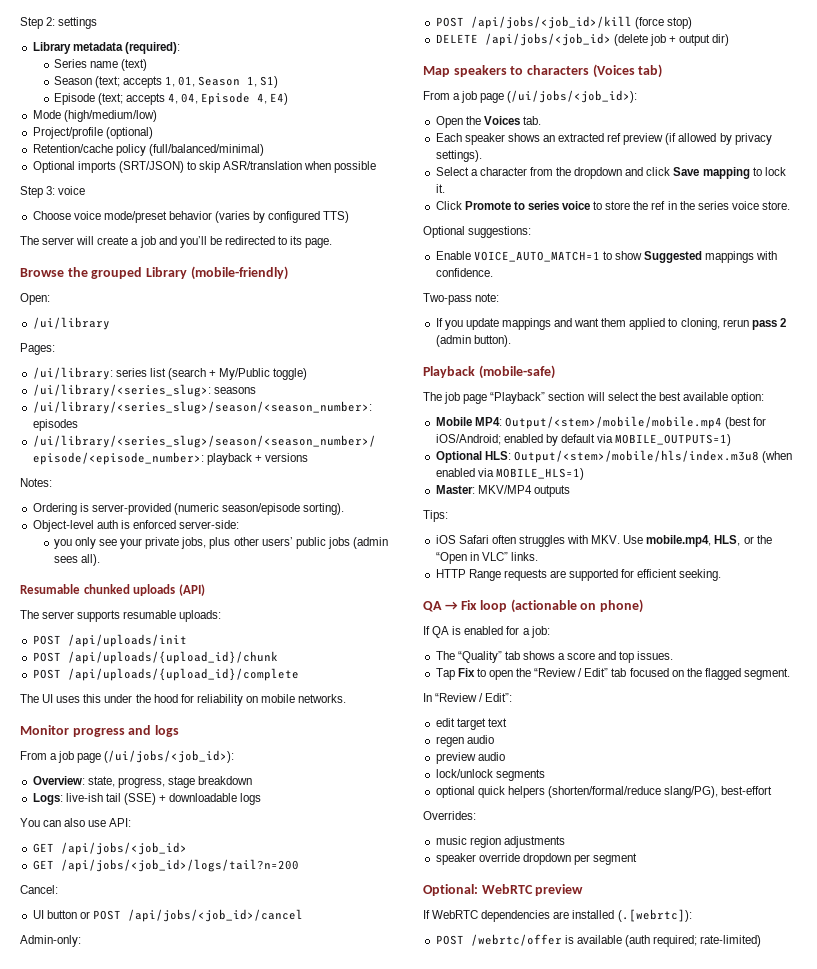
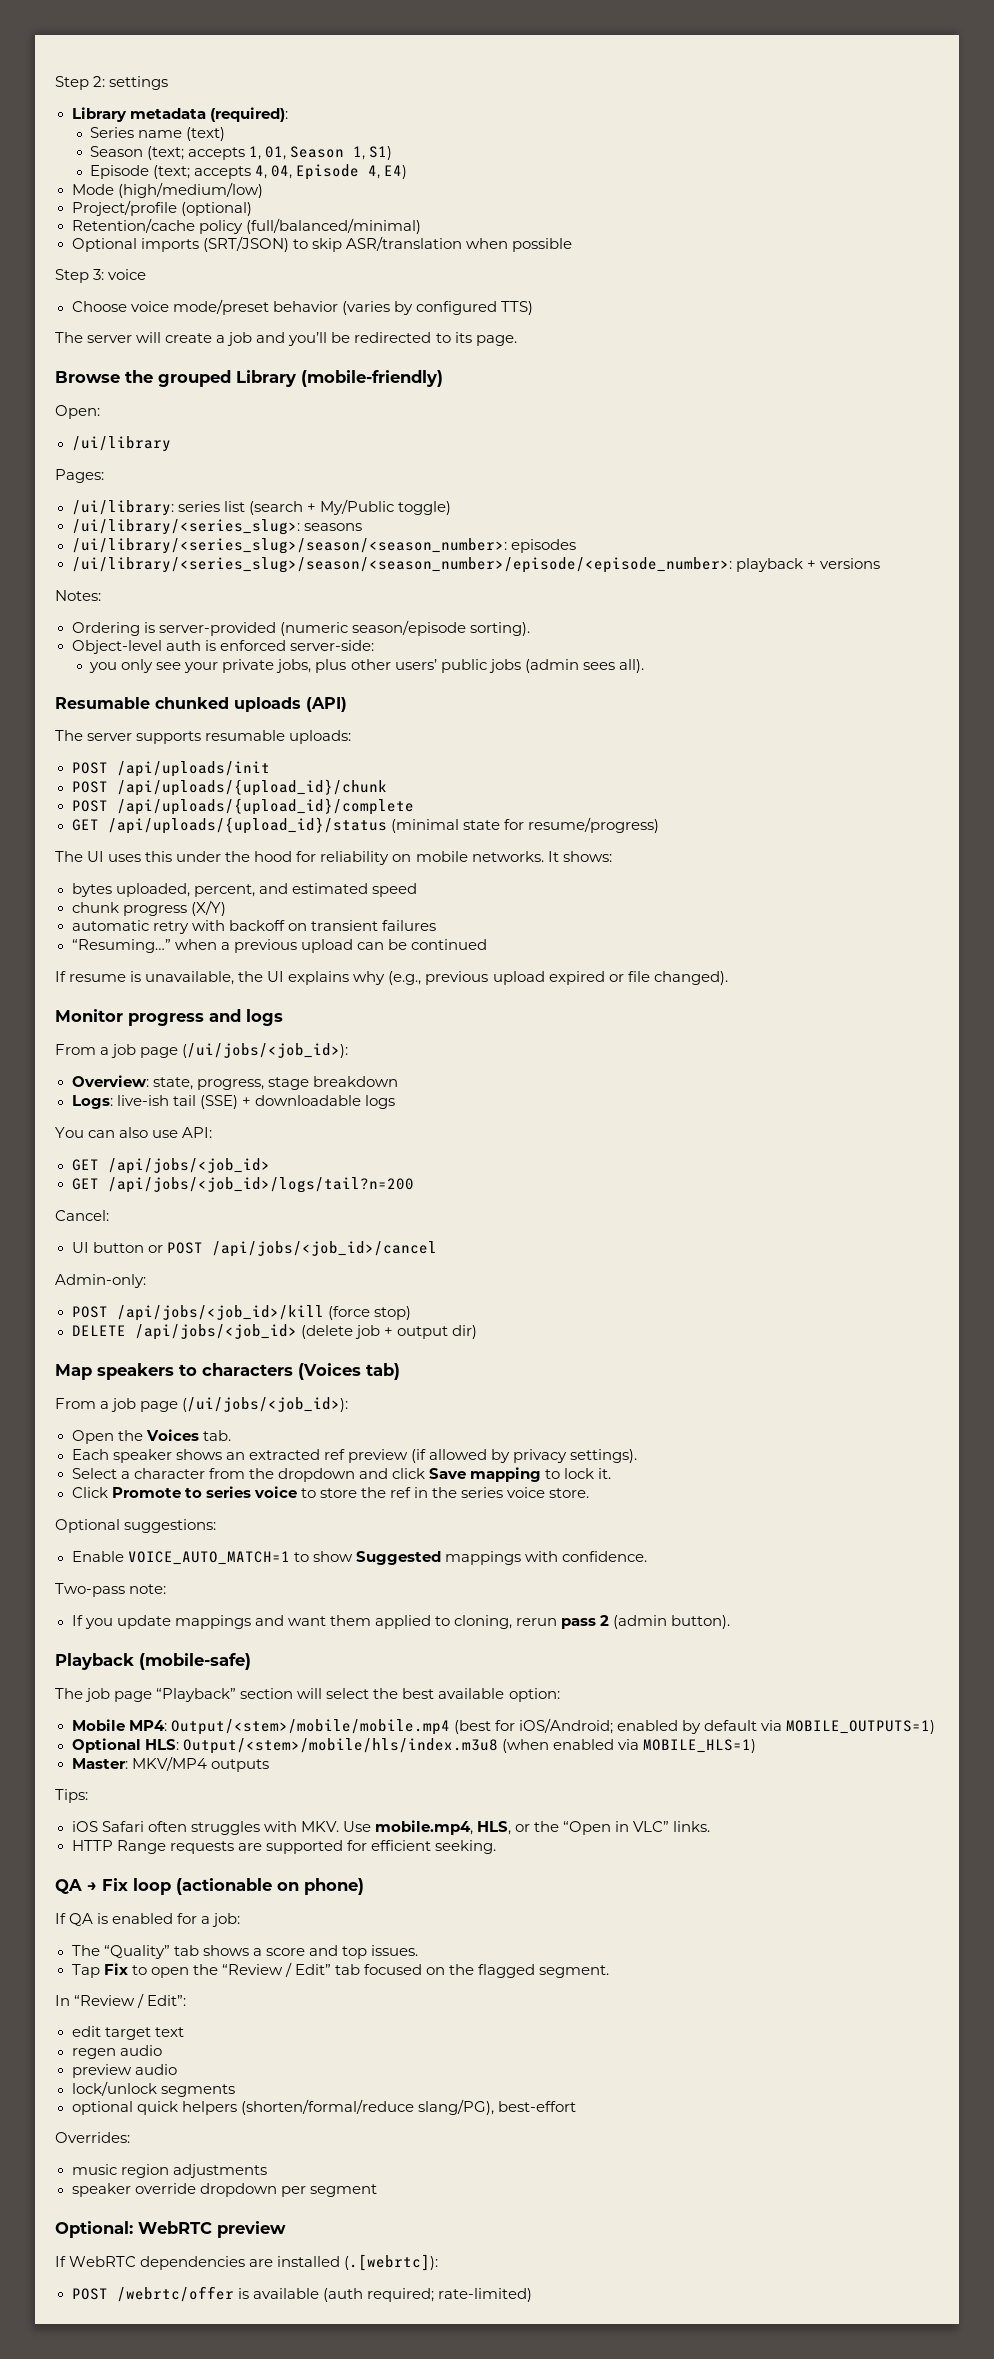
(299, 674) none -> [71,817,659,834] // GET /api/uploads/{upload_id}/status (minimal state for resume/progress)
(347, 698) none -> [547,851,612,862] [71,883,417,897] [71,900,226,916] [71,920,436,934] [71,939,487,953] [55,971,728,985] It shows: // bytes uploaded, percent, and estimated speed // chunk progress (X/Y) // automatic retry with backoff on transient failures // “Resuming…” when a previous upload can be continued // If resume is unavailable, the UI explains why (e.g., previous upload expired or file changed).

